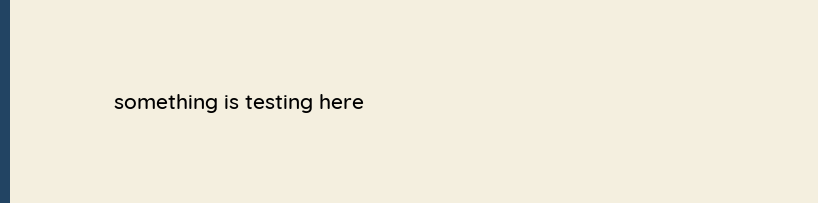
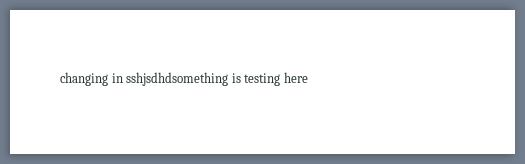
[114,94,218,113] something -> [60,72,229,86] changing in sshjsdhdsomething

